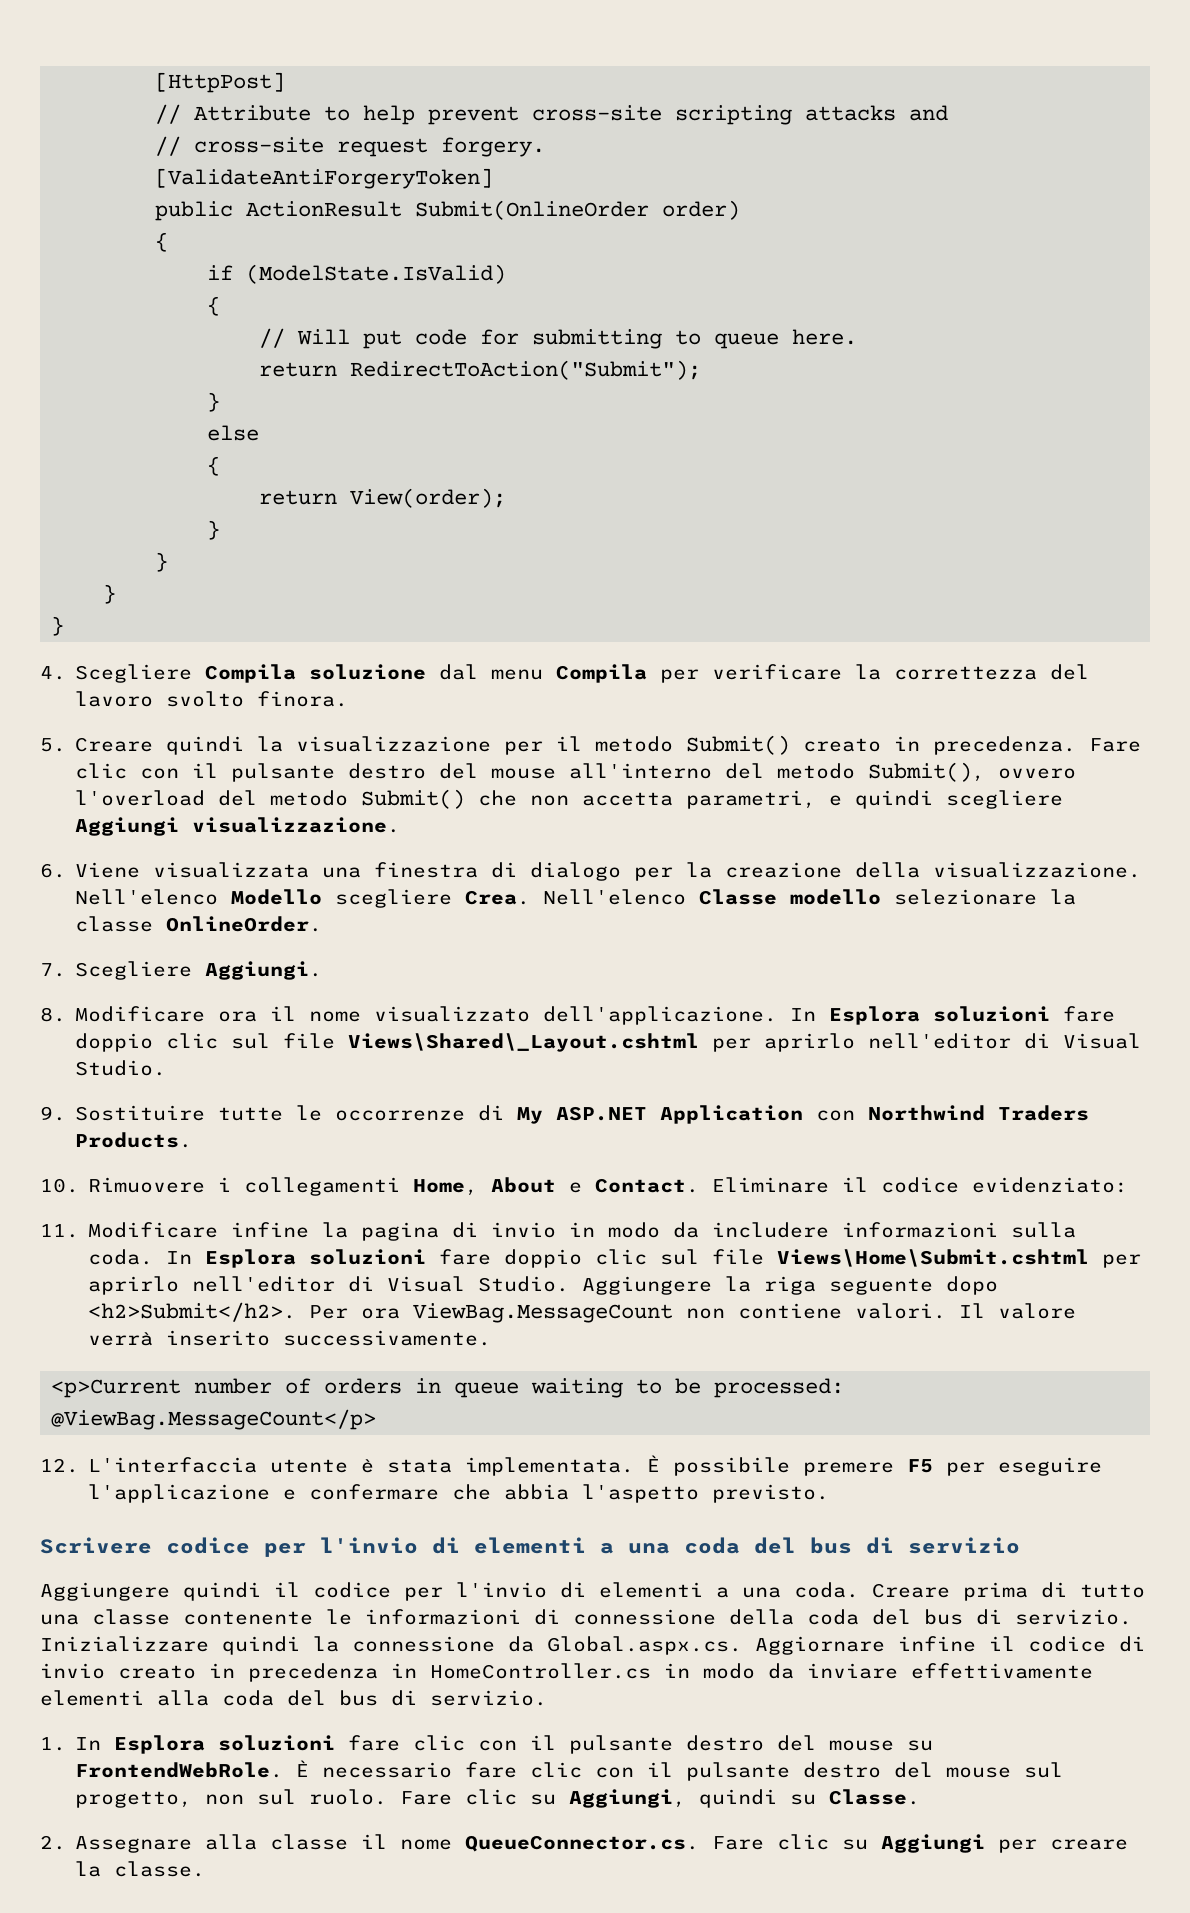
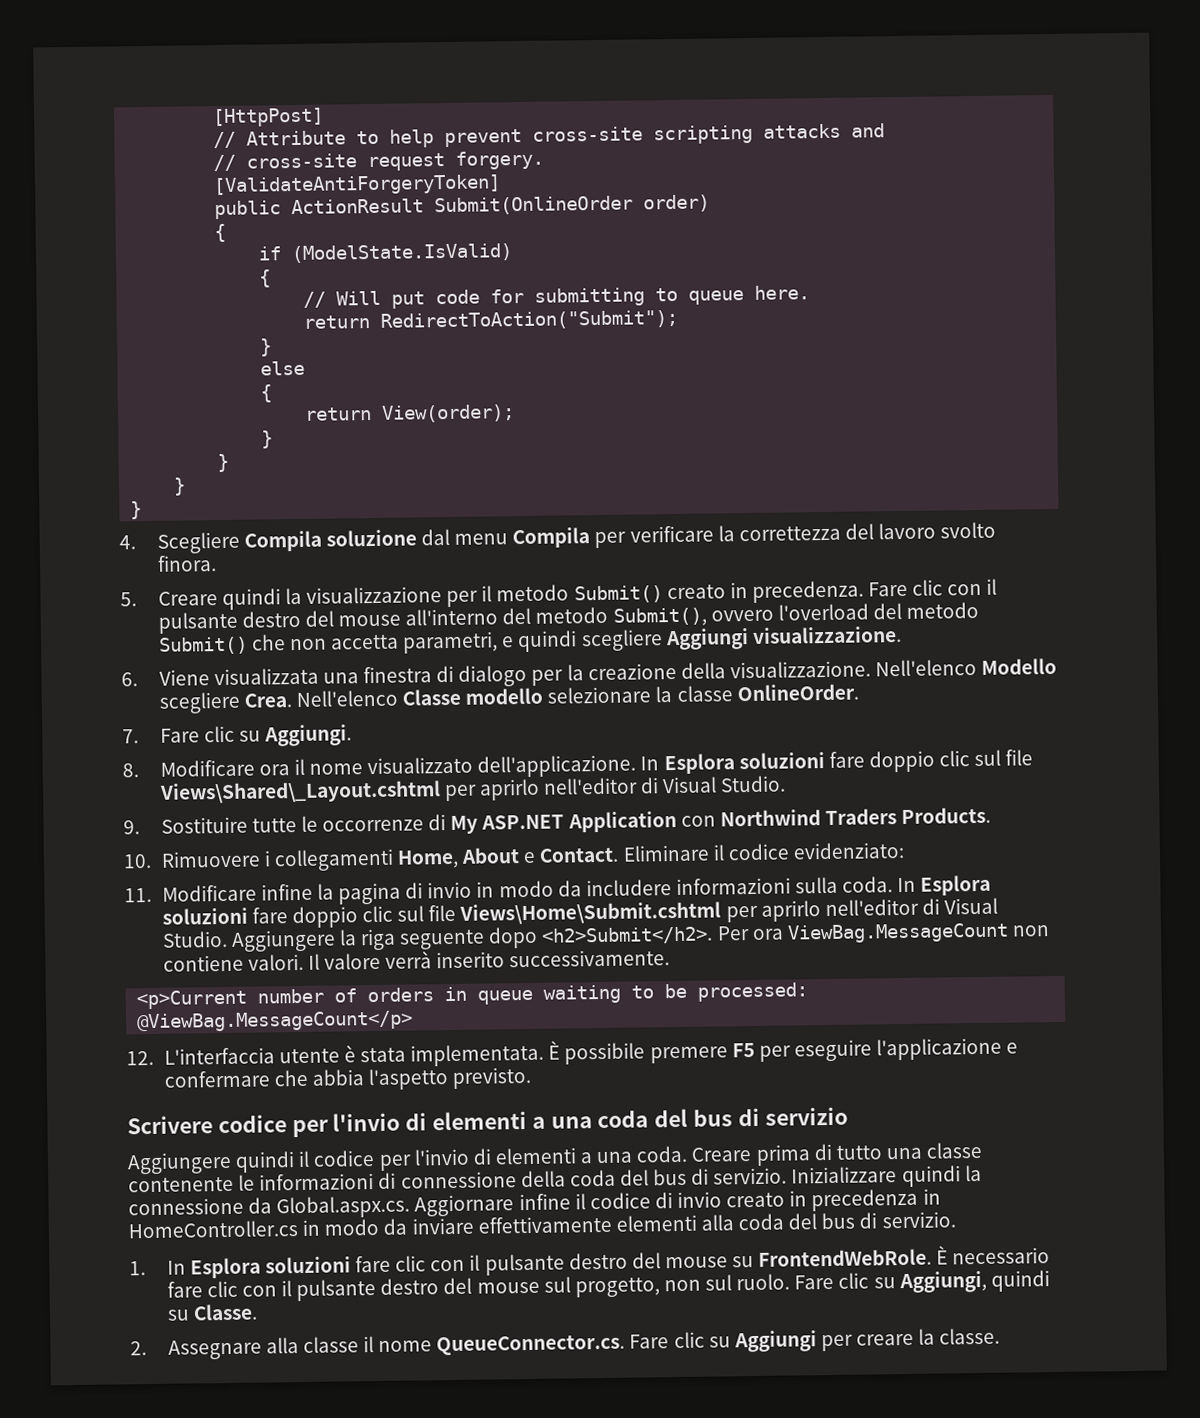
[75,961,193,980] Scegliere -> [159,725,261,743] Fare clic su

